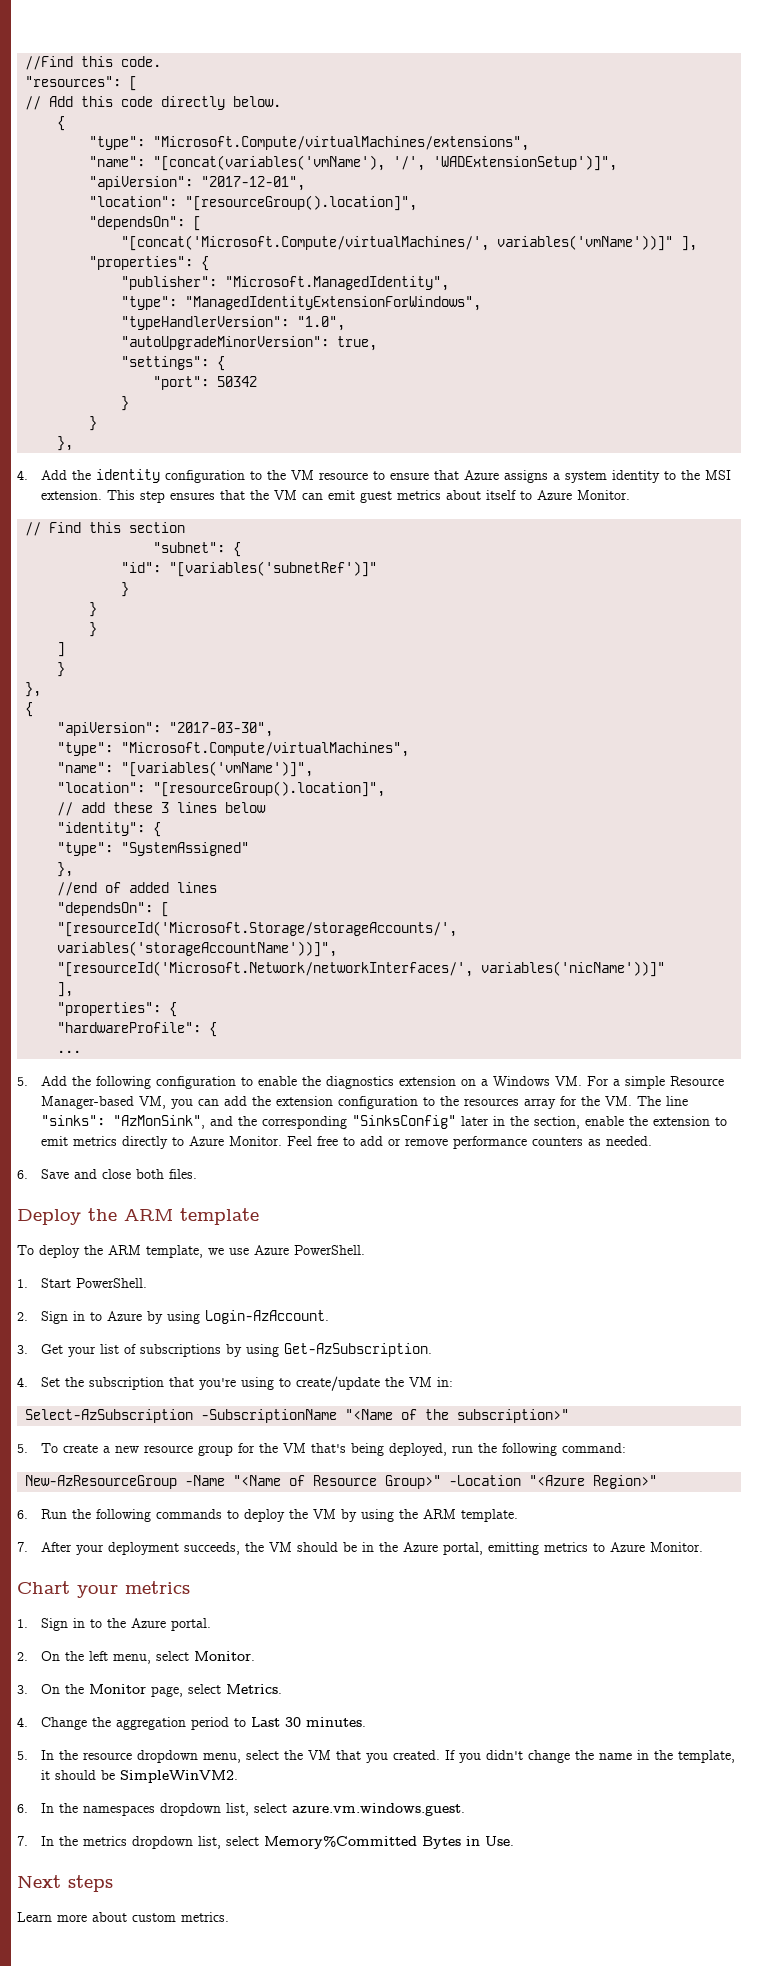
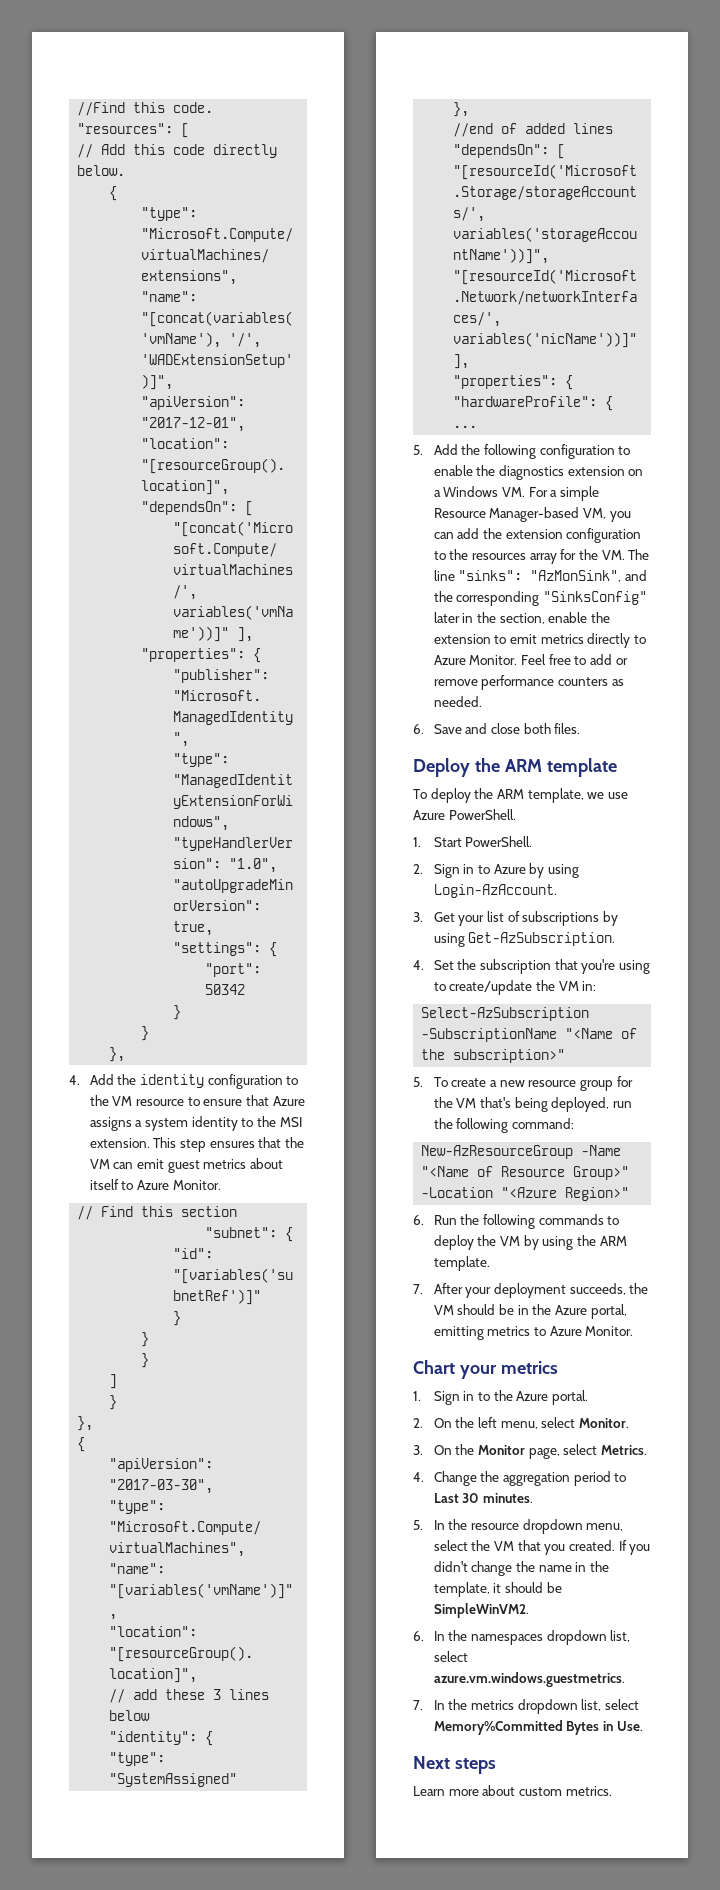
[291,1803,465,1816] azure.vm.windows.guest. -> [433,1672,625,1687] azure.vm.windows.guestmetrics.

